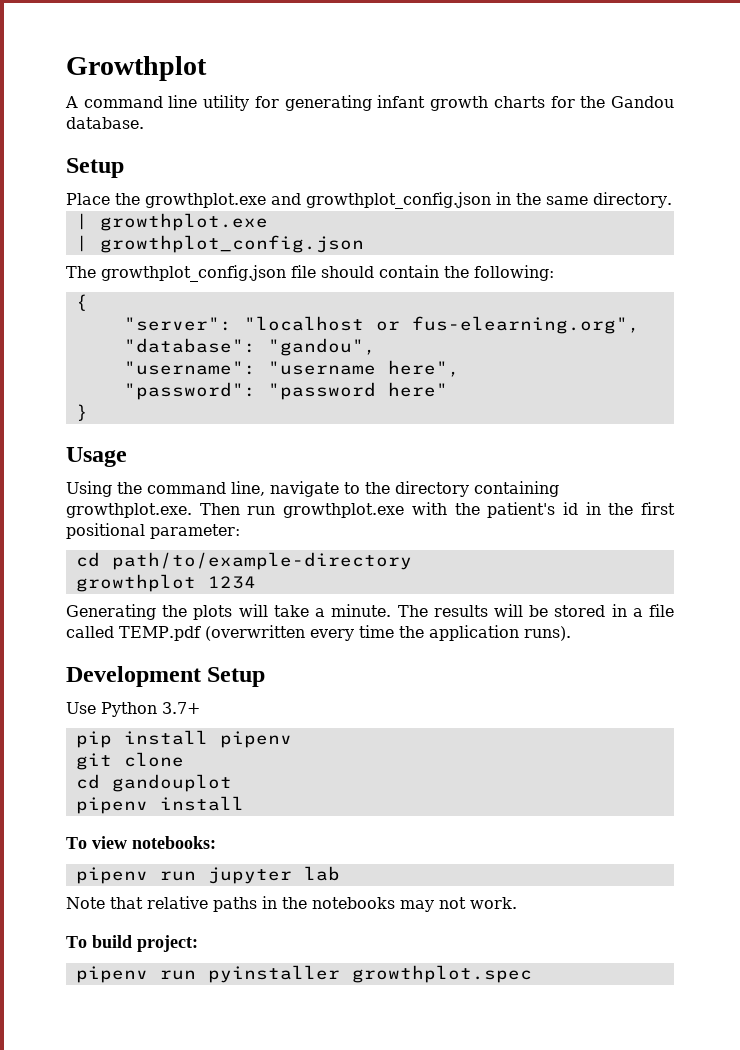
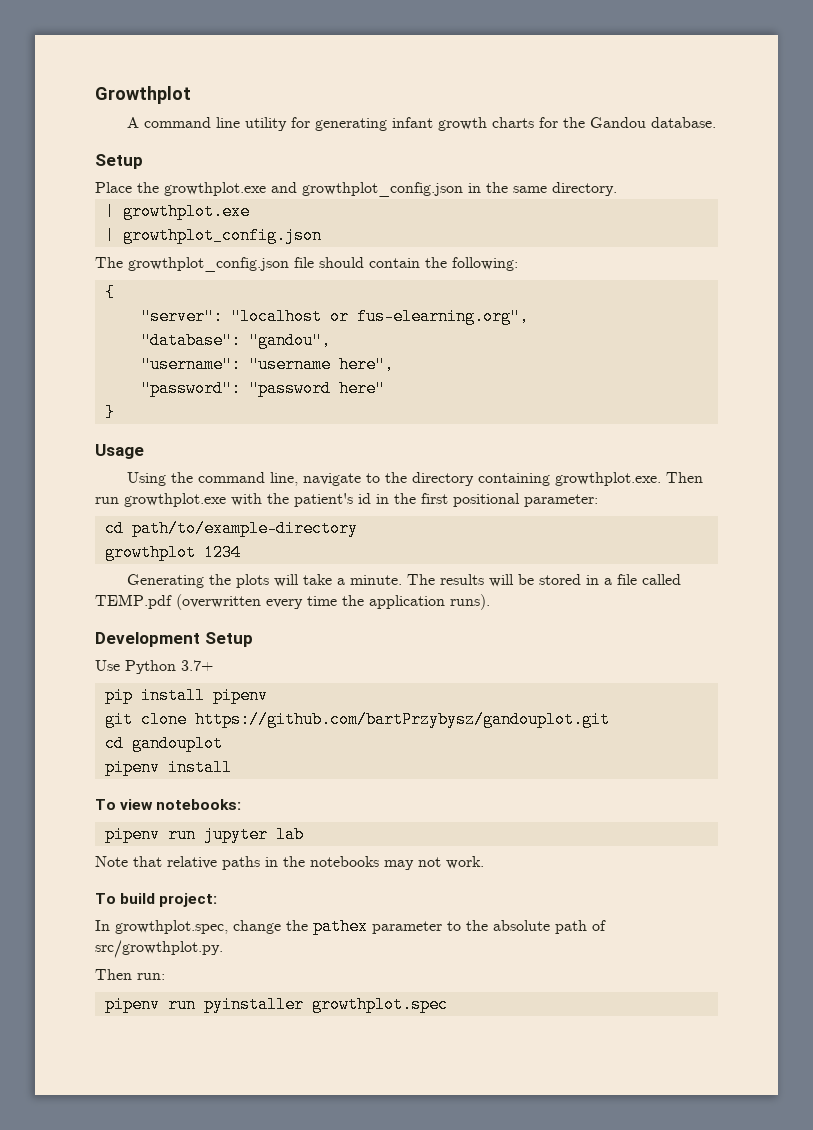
(184, 759) none -> [194,711,610,728] https://github.com/bartPrzybysz/gandouplot.git
(198, 943) none -> [95,918,606,935] [95,940,223,958] [95,969,165,980] // In growthplot.spec, change the pathex parameter to the absolute path of src/growthplot.py. // Then run:

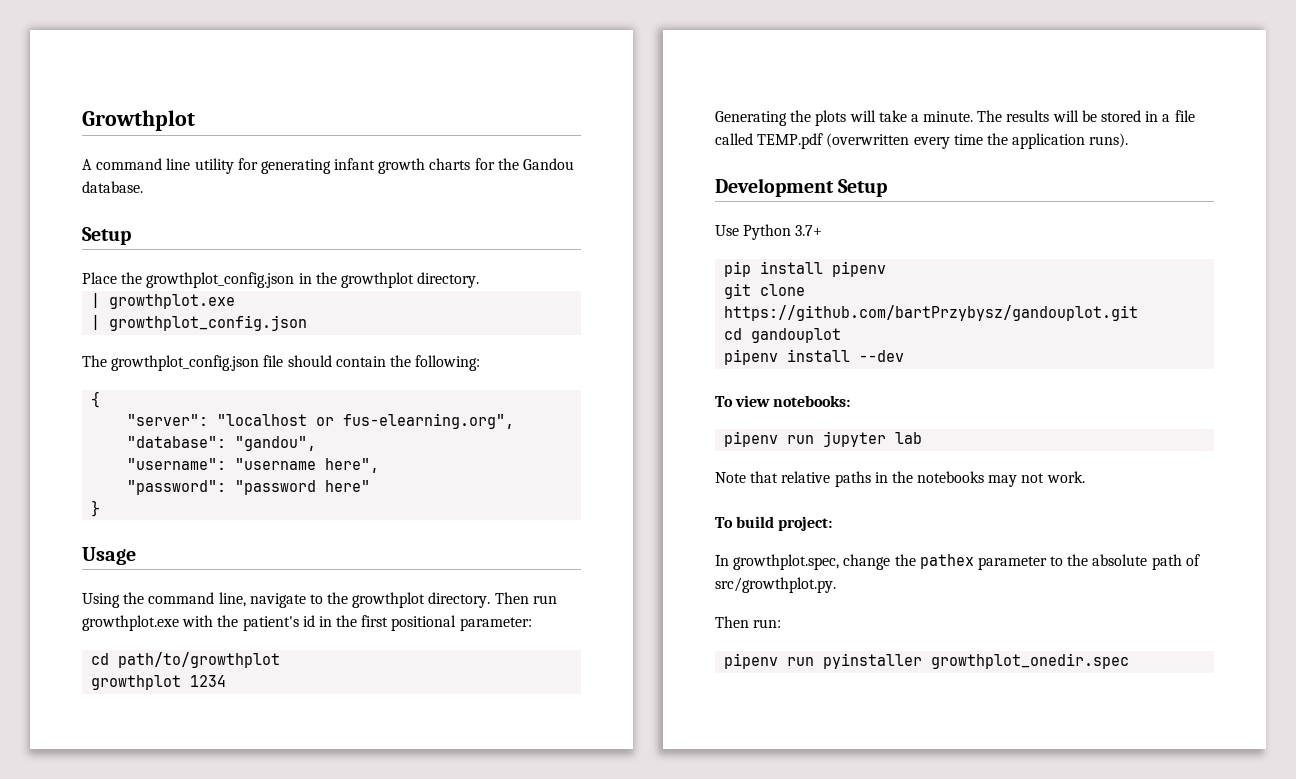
[164,182,297,196] growthplot.exe and -> (143, 278) none
[513,186,547,193] same -> [340,272,414,288] growthplot
[412,472,662,486] directory containing growthplot.exe. -> [352,592,491,608] growthplot directory.
[131,520,358,537] path/to/example-directory -> [118,652,281,668] path/to/growthplot
(232, 767) none -> [859,350,905,362] --dev
[311,996,448,1013] growthplot.spec -> [931,653,1130,669] growthplot_onedir.spec

